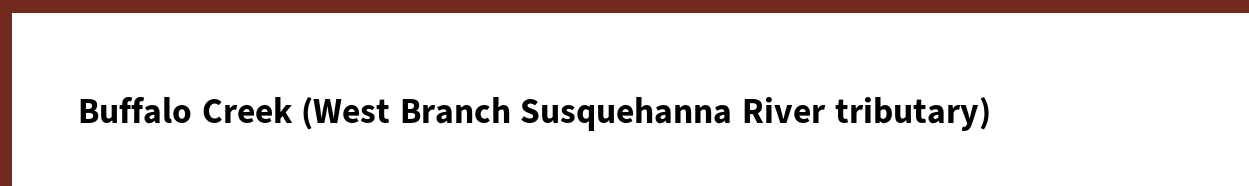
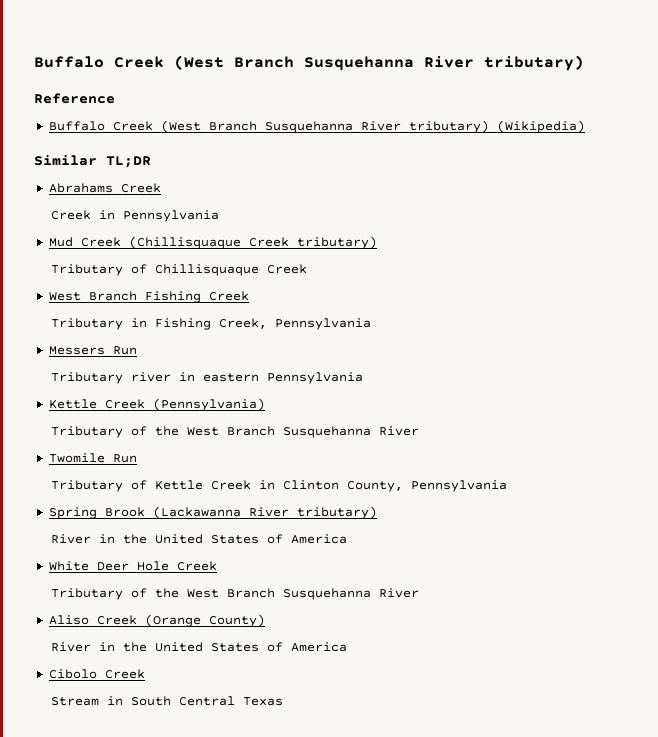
[78,97,991,131] Buffalo Creek (West Branch Susquehanna River tributary) -> [34,55,584,71] [34,93,115,104] [48,120,585,133] [34,155,151,168] [48,183,161,193] [51,210,220,222] [48,236,377,249] [51,264,308,276] [48,291,249,303] [51,318,372,330] [48,346,137,355] [51,372,364,384] [48,398,265,411] [51,426,420,438] [48,453,137,463] [51,480,508,492] [48,506,377,519] [51,534,348,544] [48,561,217,571] [51,588,420,600] [48,614,265,627] [51,642,348,652] [48,669,145,679] [51,696,284,706] Buffalo Creek (West Branch Susquehanna River tributary) // Reference // Buffalo Creek (West Branch Susquehanna River tributary) (Wikipedia) // Similar TL;DR // Abrahams Creek // Creek in Pennsylvania // Mud Creek (Chillisquaque Creek tributary) // Tributary of Chillisquaque Creek // West Branch Fishing Creek // Tributary in Fishing Creek, Pennsylvania // Messers Run // Tributary river in eastern Pennsylvania // Kettle Creek (Pennsylvania) // Tributary of the West Branch Susquehanna River // Twomile Run // Tributary of Kettle Creek in Clinton County, Pennsylvania // Spring Brook (Lackawanna River tributary) // River in the United States of America // White Deer Hole Creek // Tributary of the West Branch Susquehanna River // Aliso Creek (Orange County) // River in the United States of America // Cibolo Creek // Stream in South Central Texas

